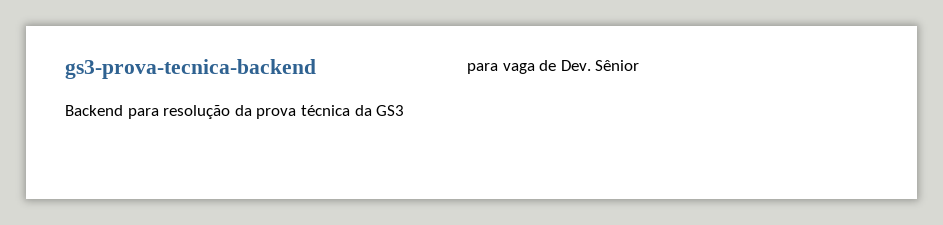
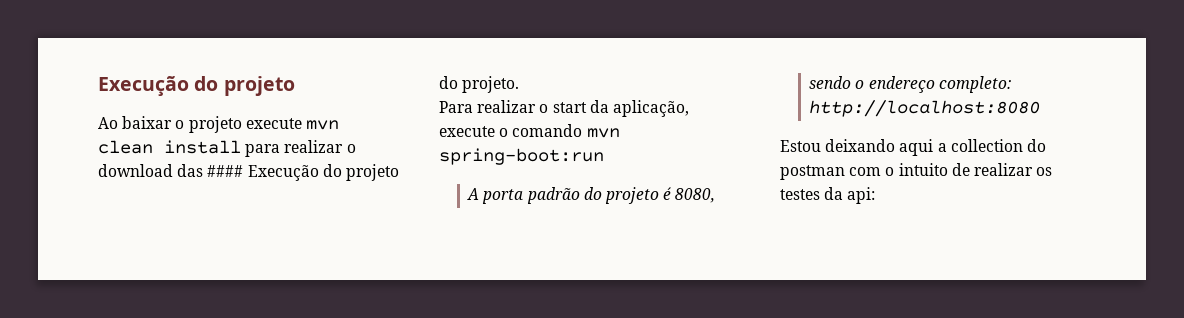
[65,59,316,79] [65,105,405,119] [467,60,640,74] gs3-prova-tecnica-backend // Backend para resolução da prova técnica da GS3 para vaga de Dev. Sênior -> [98,76,295,96] [98,116,339,133] [98,140,356,157] [98,164,399,181] [439,76,520,93] [439,100,689,117] [439,124,620,138] [439,148,604,165] [467,187,716,204] [809,76,1011,93] [809,100,1041,117] [780,139,1046,156] [780,163,1053,180] [780,187,876,204] Execução do projeto // Ao baixar o projeto execute mvn clean install para realizar o download das #### Execução do projeto do projeto. // Para realizar o start da aplicação, execute o comando mvn spring-boot:run // A porta padrão do projeto é 8080, sendo o endereço completo: http://localhost:8080 // Estou deixando aqui a collection do postman com o intuito de realizar os testes da api:

